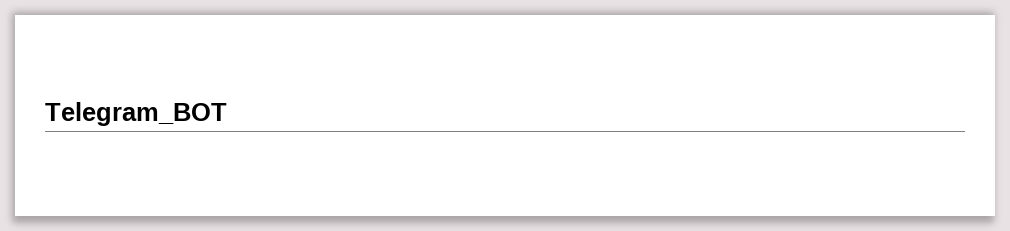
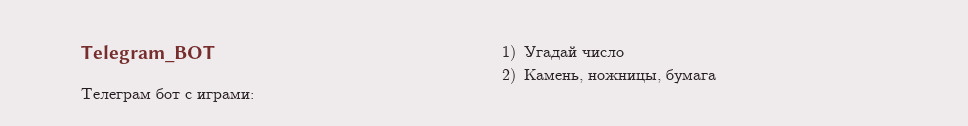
(227, 114) none -> [81,88,254,102] [502,45,624,61] [502,68,716,84] // Телеграм бот с играми: // 1) Угадай число // 2) Камень, ножницы, бумага

